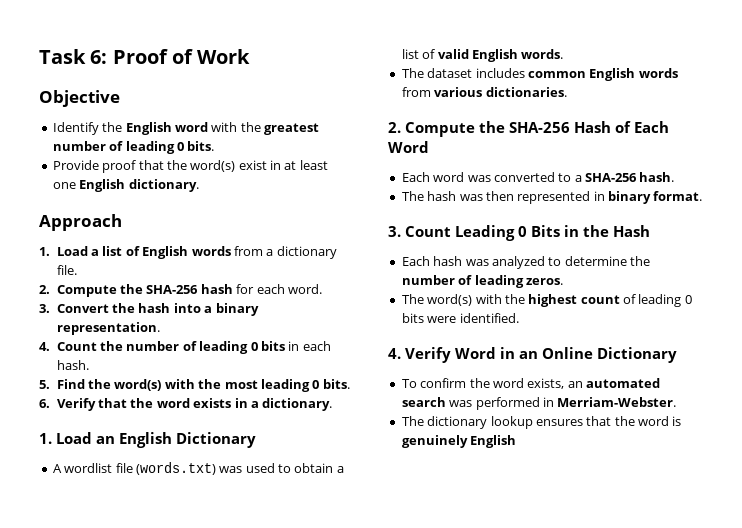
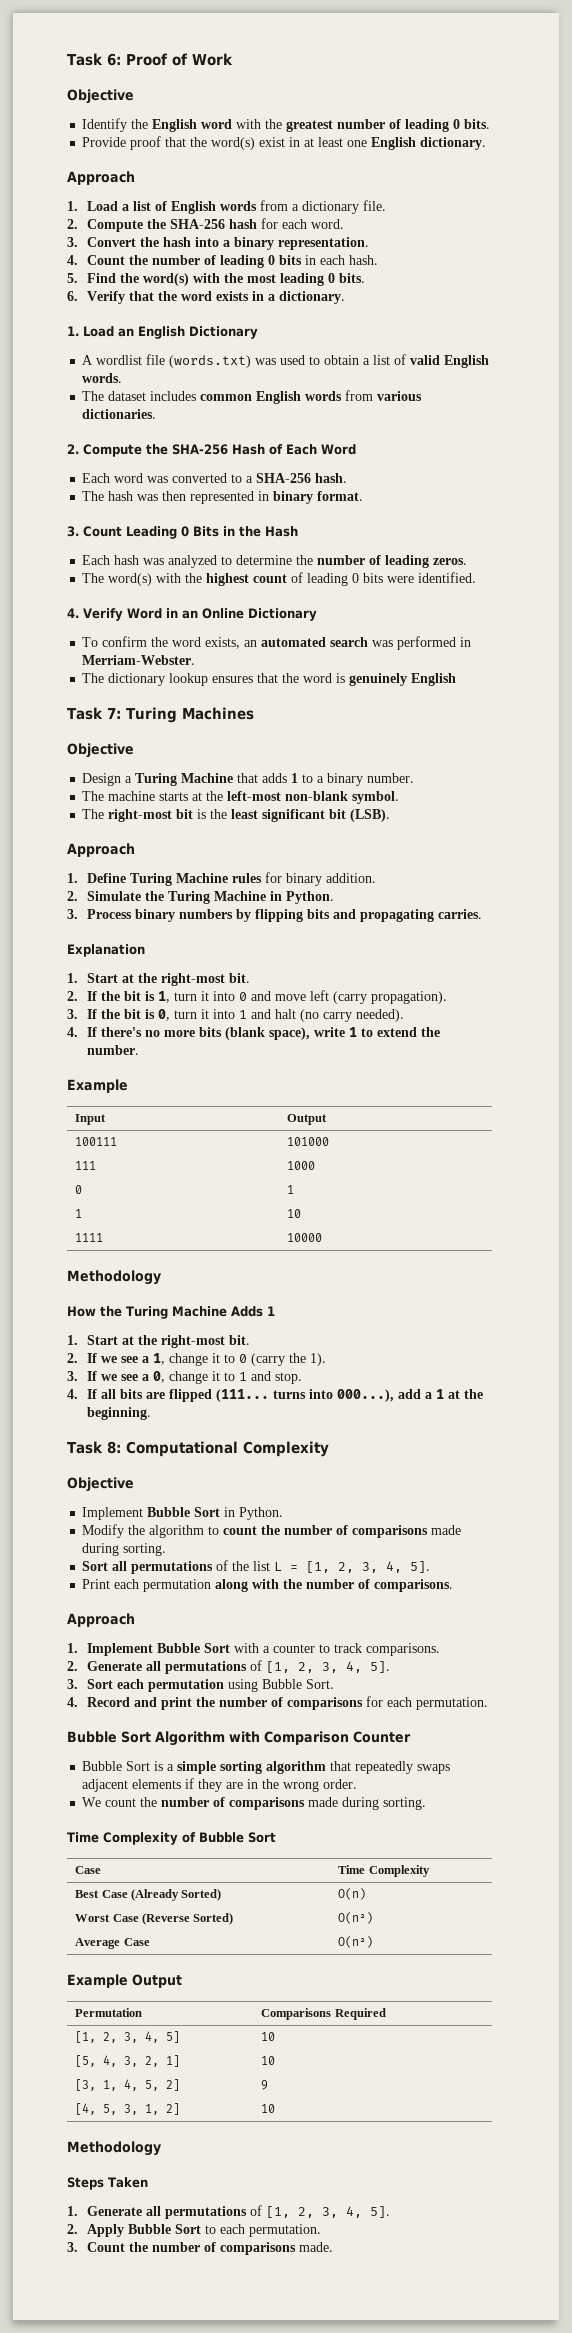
(517, 441) none -> [67,707,254,723] [67,743,134,758] [82,773,415,786] [82,791,400,804] [82,809,391,822] [67,843,135,857] [67,872,376,886] [67,891,334,904] [67,909,482,922] [67,944,145,957] [67,973,250,986] [67,990,447,1004] [67,1009,404,1022] [67,1027,440,1040] [86,1045,139,1055] [67,1079,128,1093] [75,1114,107,1125] [287,1114,328,1125] [75,1137,118,1146] [287,1137,330,1146] [75,1161,97,1170] [287,1161,316,1170] [75,1185,83,1194] [287,1185,295,1194] [75,1209,83,1218] [287,1209,302,1218] [75,1233,104,1242] [287,1233,323,1242] [67,1270,161,1285] [67,1306,275,1319] [67,1335,250,1348] [67,1353,326,1366] [67,1371,302,1384] [67,1389,483,1402] [86,1407,151,1420] [67,1441,329,1457] [67,1477,134,1492] [82,1507,284,1520] [82,1524,462,1538] [82,1543,167,1556] [82,1560,431,1574] [82,1579,454,1592] [67,1613,135,1627] [67,1643,440,1656] [67,1660,390,1674] [67,1679,334,1692] [67,1696,488,1710] [67,1731,411,1746] [82,1761,451,1774] [82,1778,358,1792] [82,1797,427,1810] [67,1832,276,1845] [75,1866,102,1874] [338,1865,430,1877] [75,1889,222,1901] [338,1888,367,1900] [75,1913,234,1925] [338,1912,374,1924] [75,1938,150,1949] [338,1936,374,1948] [67,1974,182,1988] [75,2008,143,2017] [261,2008,386,2020] [75,2031,181,2043] [261,2032,276,2041] [75,2055,181,2067] [261,2056,276,2065] [75,2079,181,2091] [261,2080,269,2090] [75,2103,181,2115] [261,2104,276,2113] [67,2141,161,2156] [67,2177,148,2190] [67,2205,390,2219] [67,2224,321,2237] [67,2242,333,2255] // Task 7: Turing Machines // Objective // Design a Turing Machine that adds 1 to a binary number. // The machine starts at the left-most non-blank symbol. // The right-most bit is the least significant bit (LSB). // Approach // 1. Define Turing Machine rules for binary addition. // 2. Simulate the Turing Machine in Python. // 3. Process binary numbers by flipping bits and propagating carries. // Explanation // 1. Start at the right-most bit. // 2. If the bit is 1, turn it into 0 and move left (carry propagation). // 3. If the bit is 0, turn it into 1 and halt (no carry needed). // 4. If there's no more bits (blank space), write 1 to extend the number. // Example // Input | Output // 100111 | 101000 // 111 | 1000 // 0 | 1 // 1 | 10 // 1111 | 10000 // Methodology // How the Turing Machine Adds 1 // 1. Start at the right-most bit. // 2. If we see a 1, change it to 0 (carry the 1). // 3. If we see a 0, change it to 1 and stop. // 4. If all bits are flipped (111... turns into 000...), add a 1 at the beginning. // Task 8: Computational Complexity // Objective // Implement Bubble Sort in Python. // Modify the algorithm to count the number of comparisons made during sorting. // Sort all permutations of the list L = [1, 2, 3, 4, 5]. // Print each permutation along with the number of comparisons. // Approach // 1. Implement Bubble Sort with a counter to track comparisons. // 2. Generate all permutations of [1, 2, 3, 4, 5]. // 3. Sort each permutation using Bubble Sort. // 4. Record and print the number of comparisons for each permutation. // Bubble Sort Algorithm with Comparison Counter // Bubble Sort is a simple sorting algorithm that repeatedly swaps adjacent elements if they are in the wrong order. // We count the number of comparisons made during sorting. // Time Complexity of Bubble Sort // Case | Time Complexity // Best Case (Already Sorted) | O(n) // Worst Case (Reverse Sorted) | O(n²) // Average Case | O(n²) // Example Output // Permutation | Comparisons Required // [1, 2, 3, 4, 5] | 10 // [5, 4, 3, 2, 1] | 10 // [3, 1, 4, 5, 2] | 9 // [4, 5, 3, 1, 2] | 10 // Methodology // Steps Taken // 1. Generate all permutations of [1, 2, 3, 4, 5]. // 2. Apply Bubble Sort to each permutation. // 3. Count the number of comparisons made.

